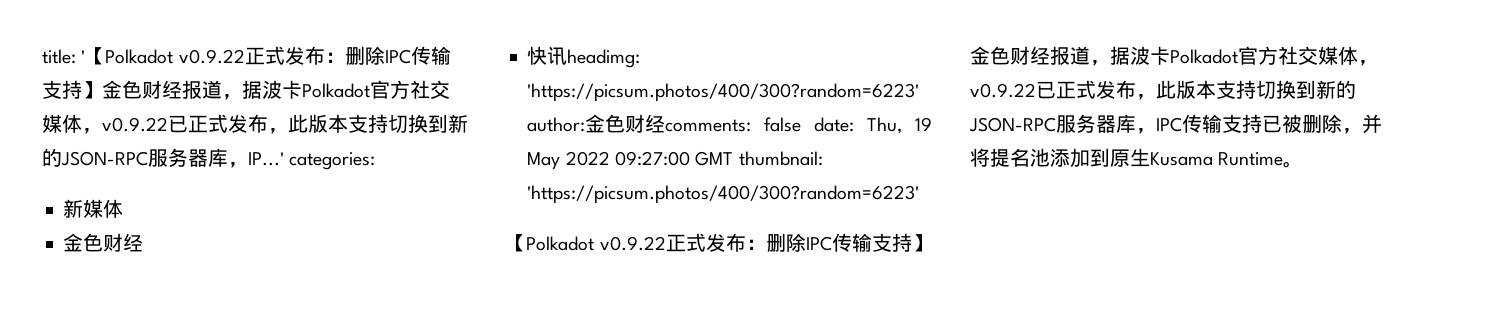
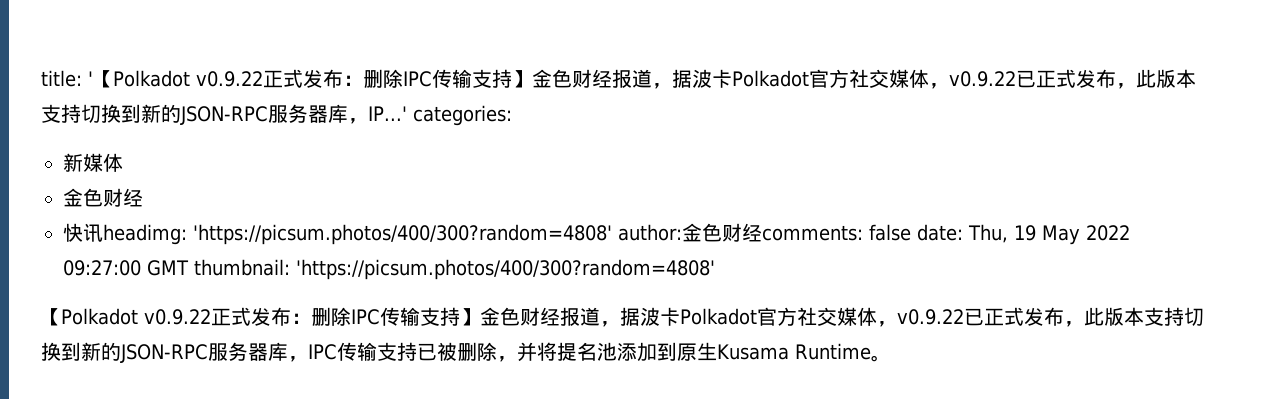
[527,83,920,102] 'https://picsum.photos/400/300?random=6223' -> [193,224,612,245] 'https://picsum.photos/400/300?random=4808'
[527,185,920,204] 'https://picsum.photos/400/300?random=6223' -> [296,259,715,280] 'https://picsum.photos/400/300?random=4808'

